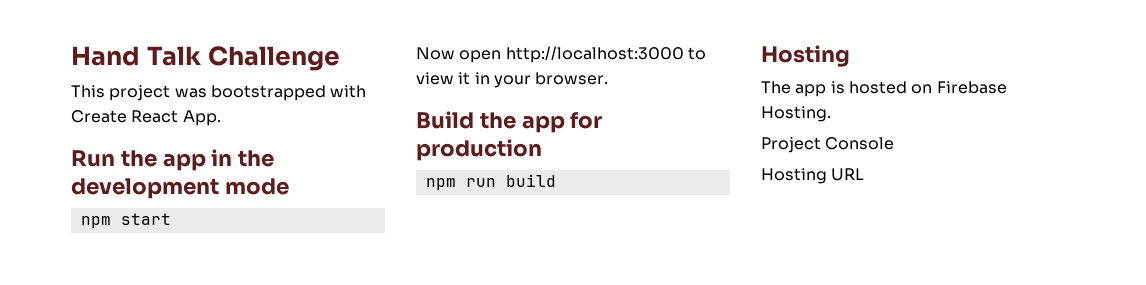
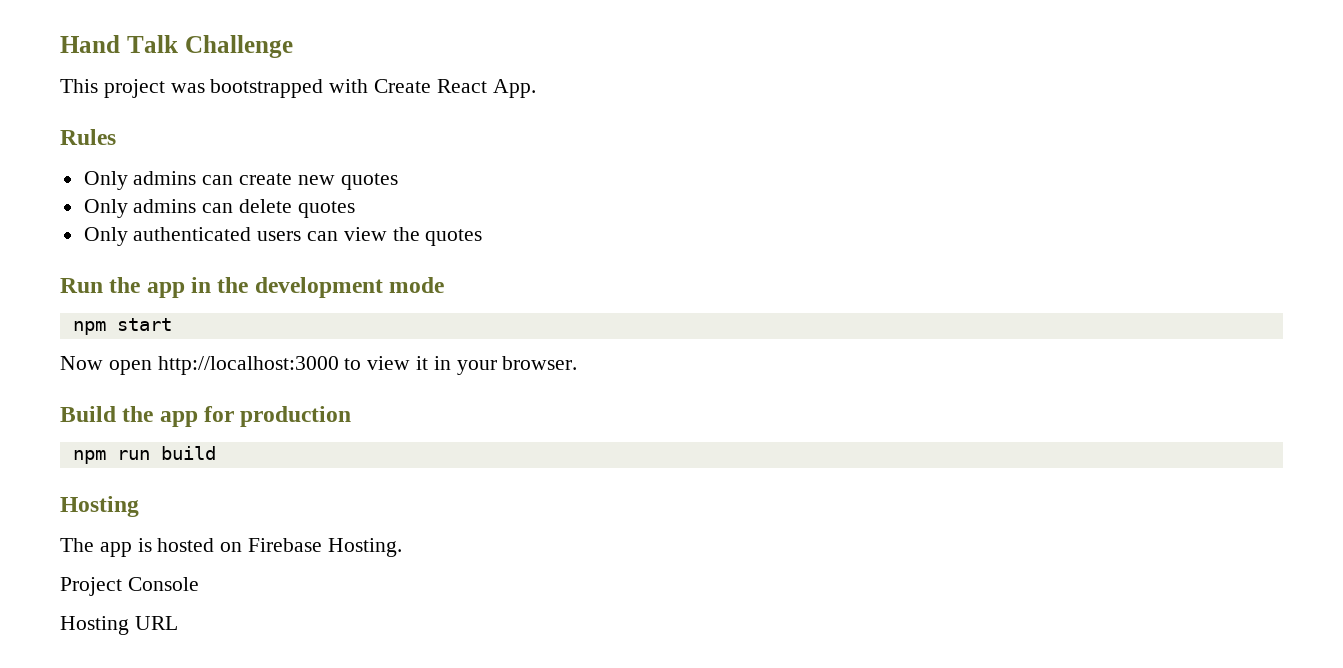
(221, 118) none -> [60,129,116,145] [83,171,398,190] [83,199,355,218] [83,227,483,246] // Rules // Only admins can create new quotes // Only admins can delete quotes // Only authenticated users can view the quotes

